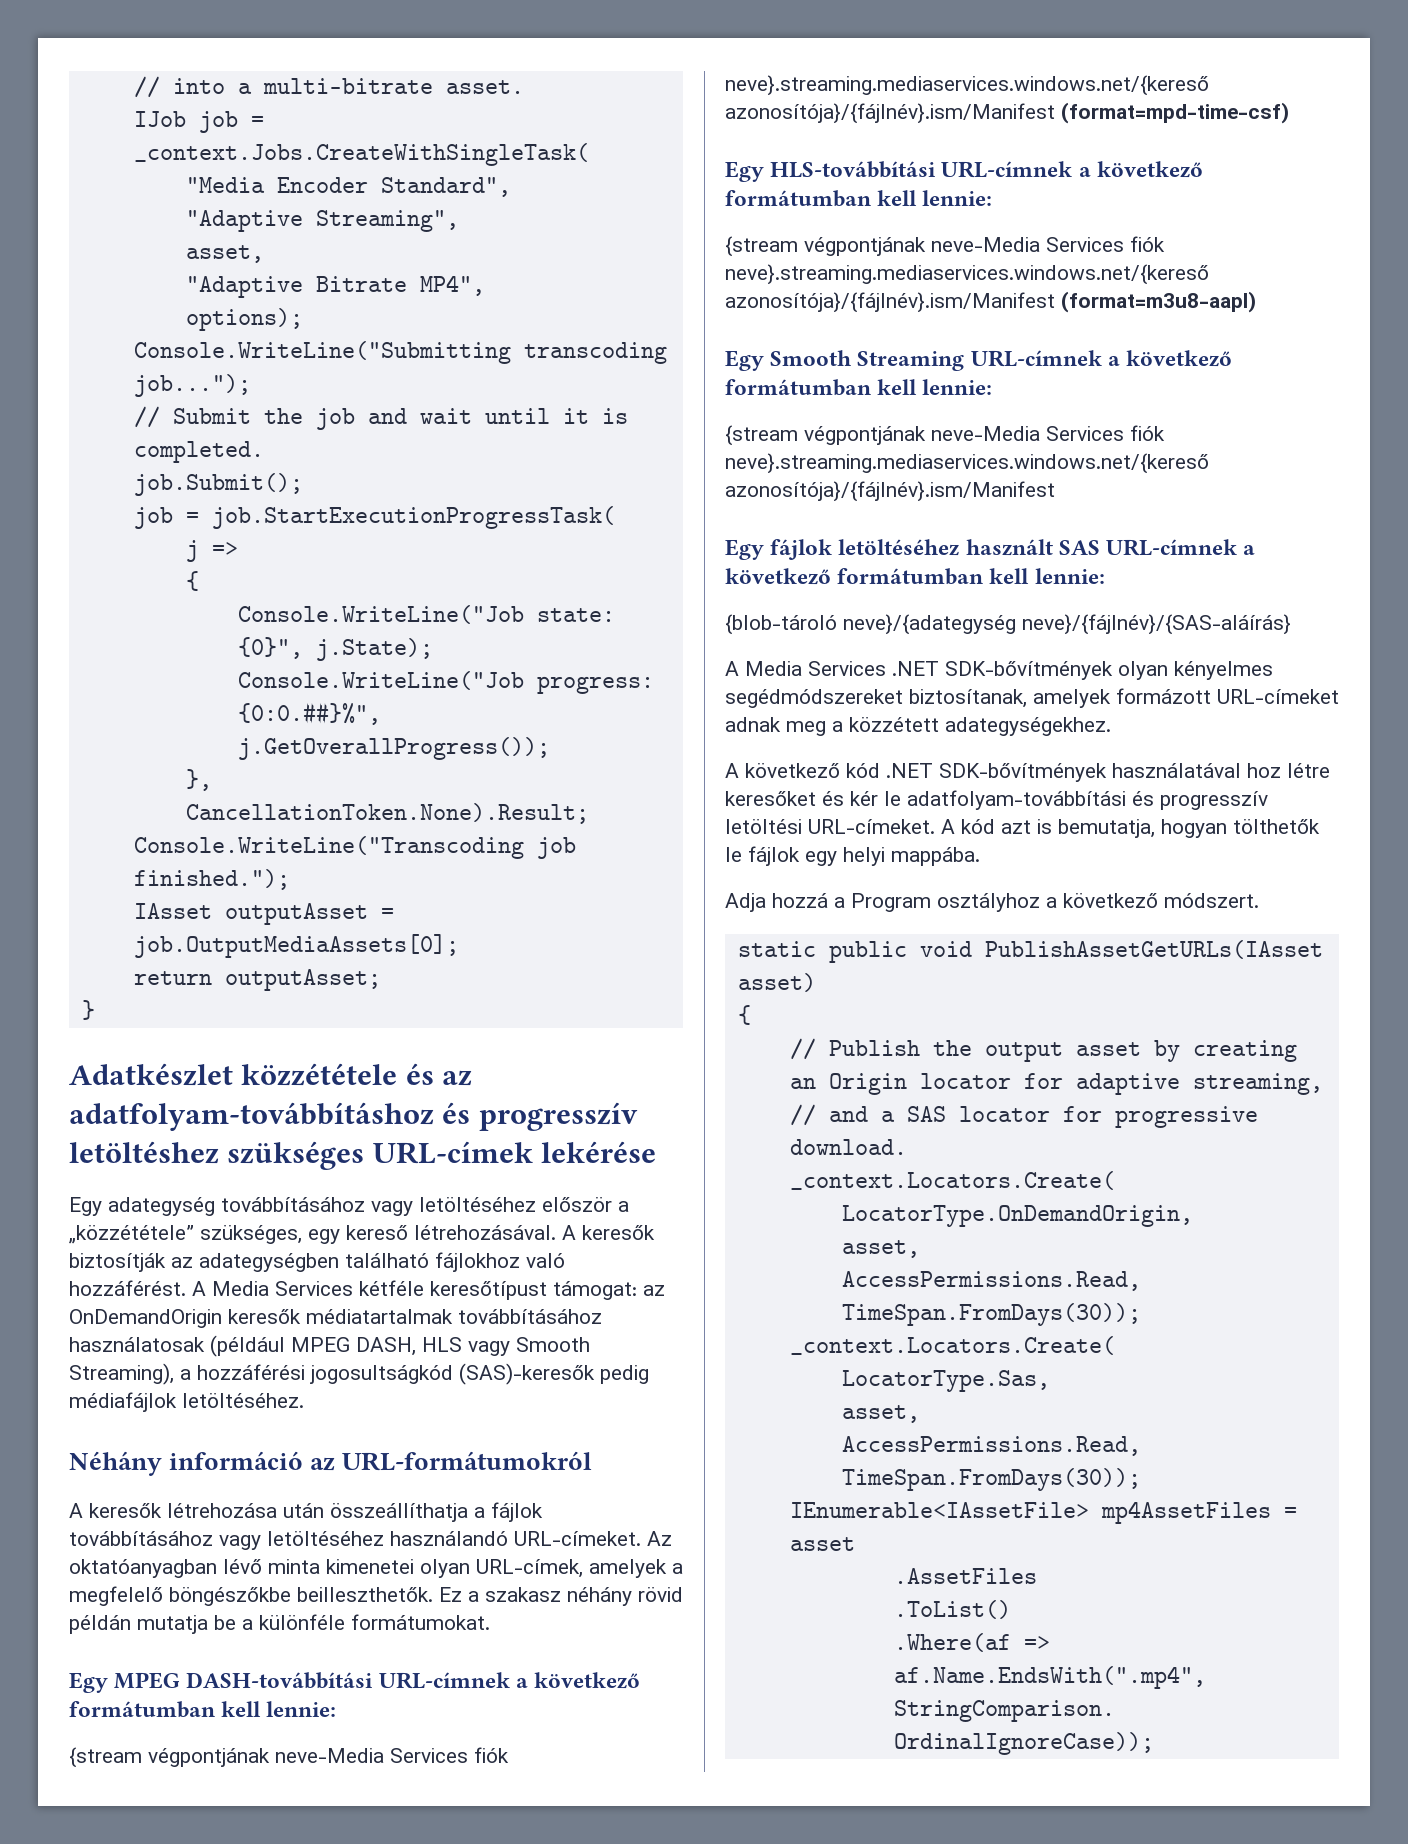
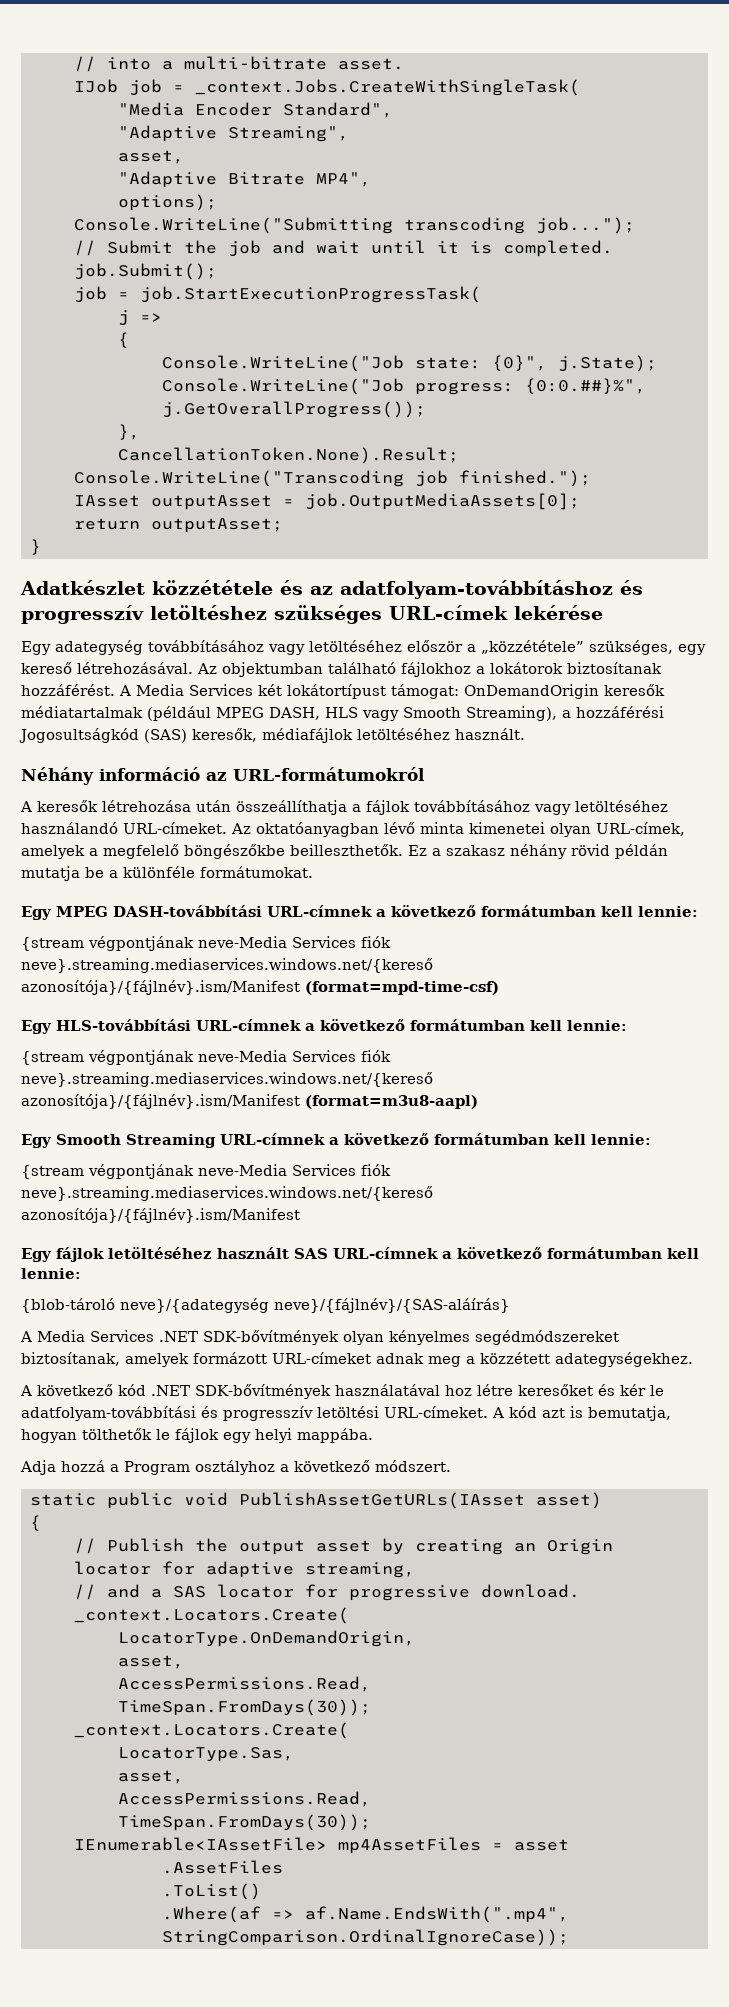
[562,1225,655,1240] [69,1252,565,1272] [69,1280,665,1300] A keresők biztosítják az adategységben található fájlokhoz való hozzáférést. A Media Services kétféle keresőtípust támogat: az -> [197,662,662,677] [21,684,459,699] Az objektumban található fájlokhoz a lokátorok biztosítanak hozzáférést. A Media Services két lokátortípust támogat:
[458,1309,602,1324] [69,1337,205,1352] továbbításához használatosak -> (143, 712) none
[310,1363,649,1385] [69,1392,304,1412] jogosultságkód (SAS)-keresők pedig médiafájlok letöltéséhez. -> [19,728,525,743] Jogosultságkód (SAS) keresők, médiafájlok letöltéséhez használt.

